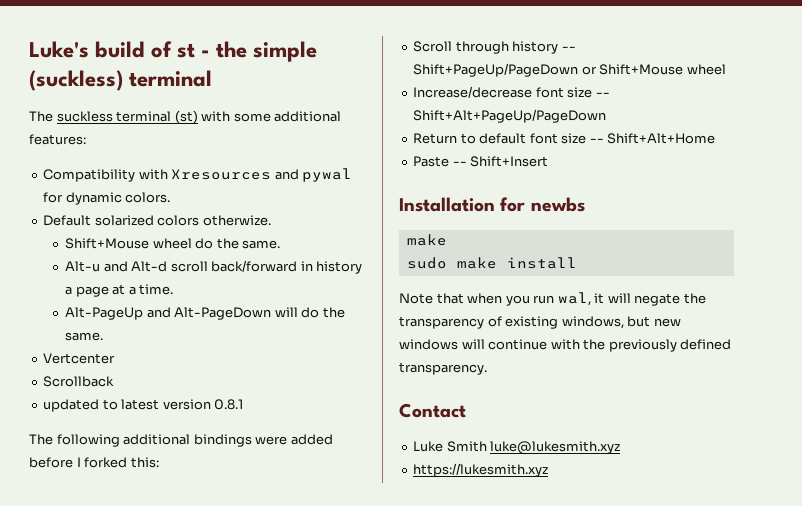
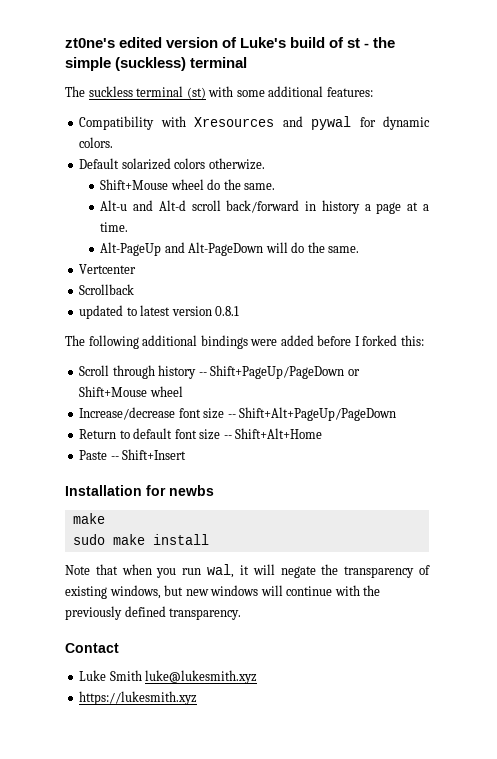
(29, 49) none -> [65,37,238,48] zt0ne's edited version of

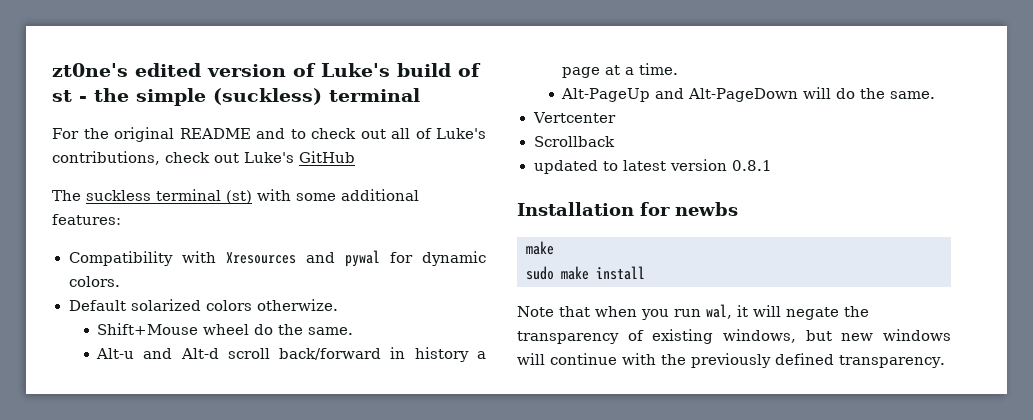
(248, 62) none -> [52,127,486,142] [52,151,355,165] // For the original README and to check out all of Luke's contributions, check out Luke's GitHub
[65,335,424,349] [79,365,360,379] [79,386,183,397] [79,407,397,421] [79,428,323,440] [79,449,187,460] // The following additional bindings were added before I forked this: // Scroll through history -- Shift+PageUp/PageDown or Shift+Mouse wheel // Increase/decrease font size -- Shift+Alt+PageUp/PageDown // Return to default font size -- Shift+Alt+Home // Paste -- Shift+Insert -> (772, 165) none
[65,643,119,653] [79,670,258,684] [79,691,198,705] // Contact // Luke Smith luke@lukesmith.xyz // https://lukesmith.xyz -> (945, 361) none

